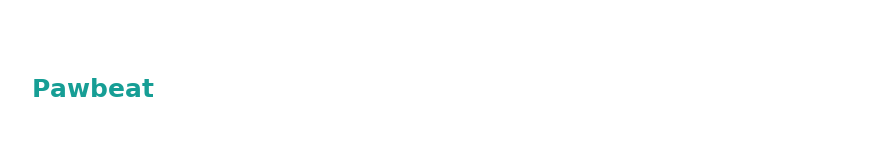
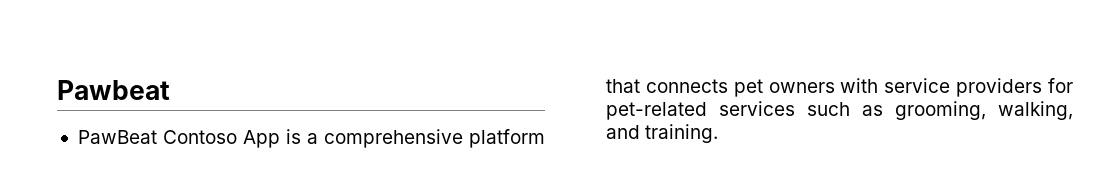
(154, 87) none -> [77,129,545,148] [605,78,1073,97] [605,101,1073,120] [605,124,719,143] // PawBeat Contoso App is a comprehensive platform that connects pet owners with service providers for pet-related services such as grooming, walking, and training.

